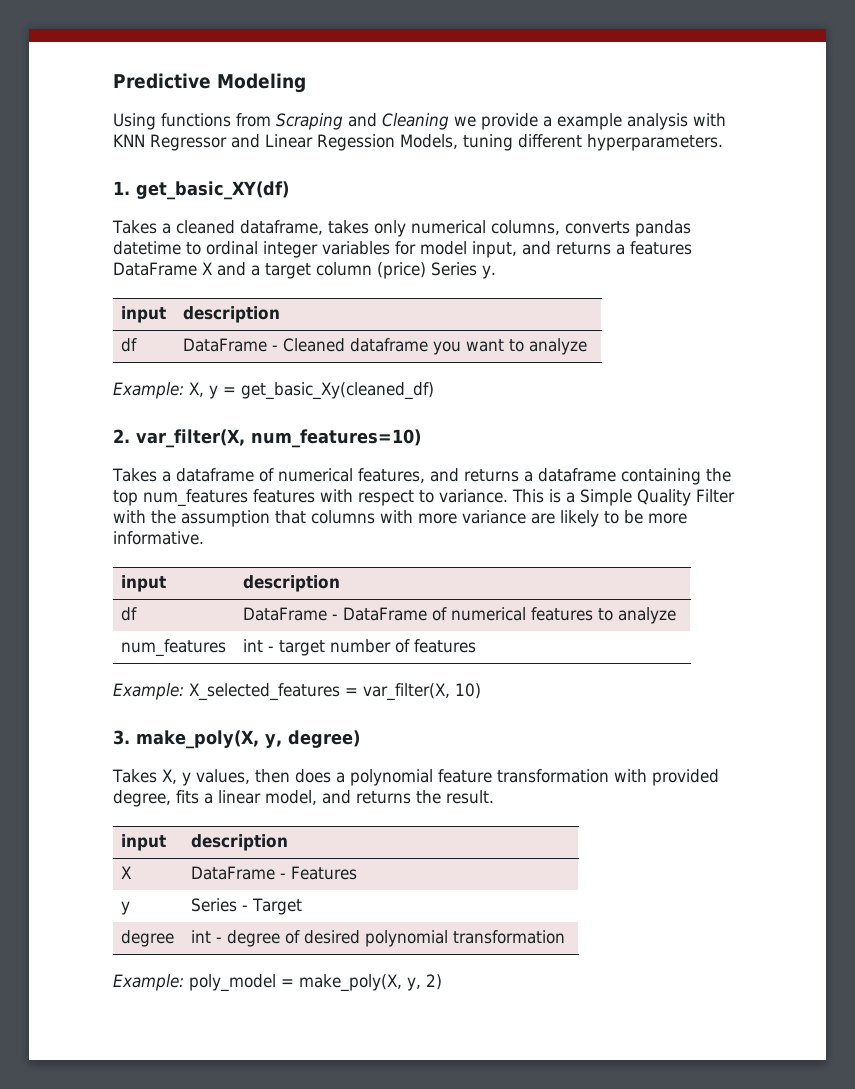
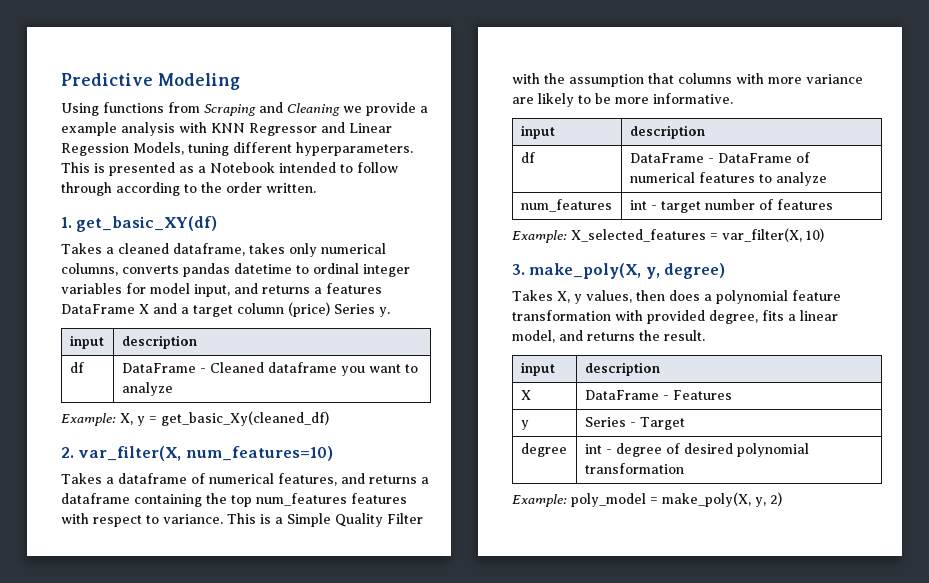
(723, 142) none -> [61,162,398,176] [61,182,316,196] This is presented as a Notebook intended to follow through according to the order written.

